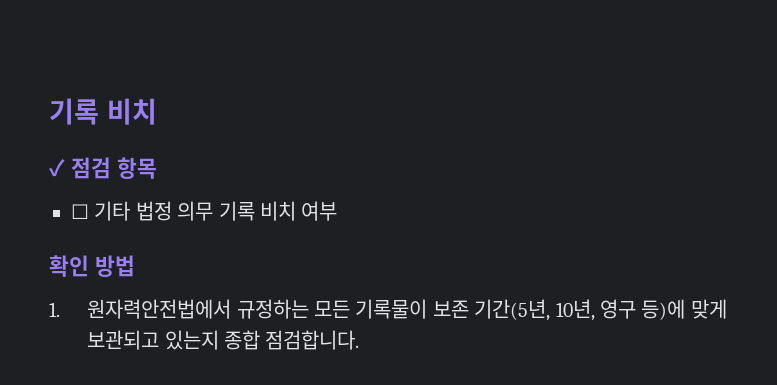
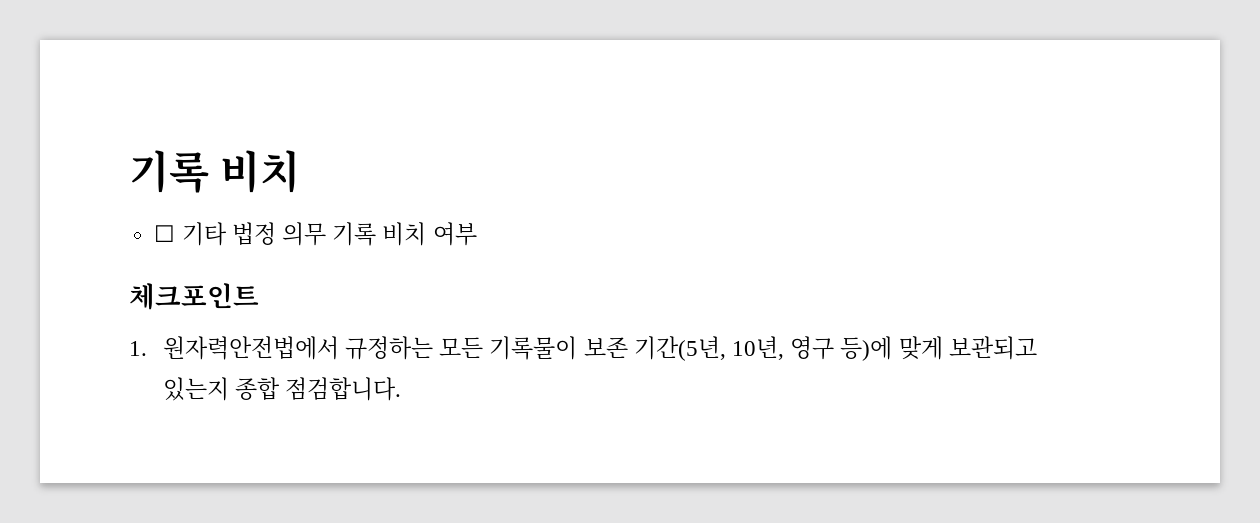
[49,98,157,125] [49,157,157,179] 기록 비치 // ✓ 점검 항목 -> [129,150,301,193] 기록 비치
[49,255,135,277] 확인 방법 -> [129,283,259,310] 체크포인트

